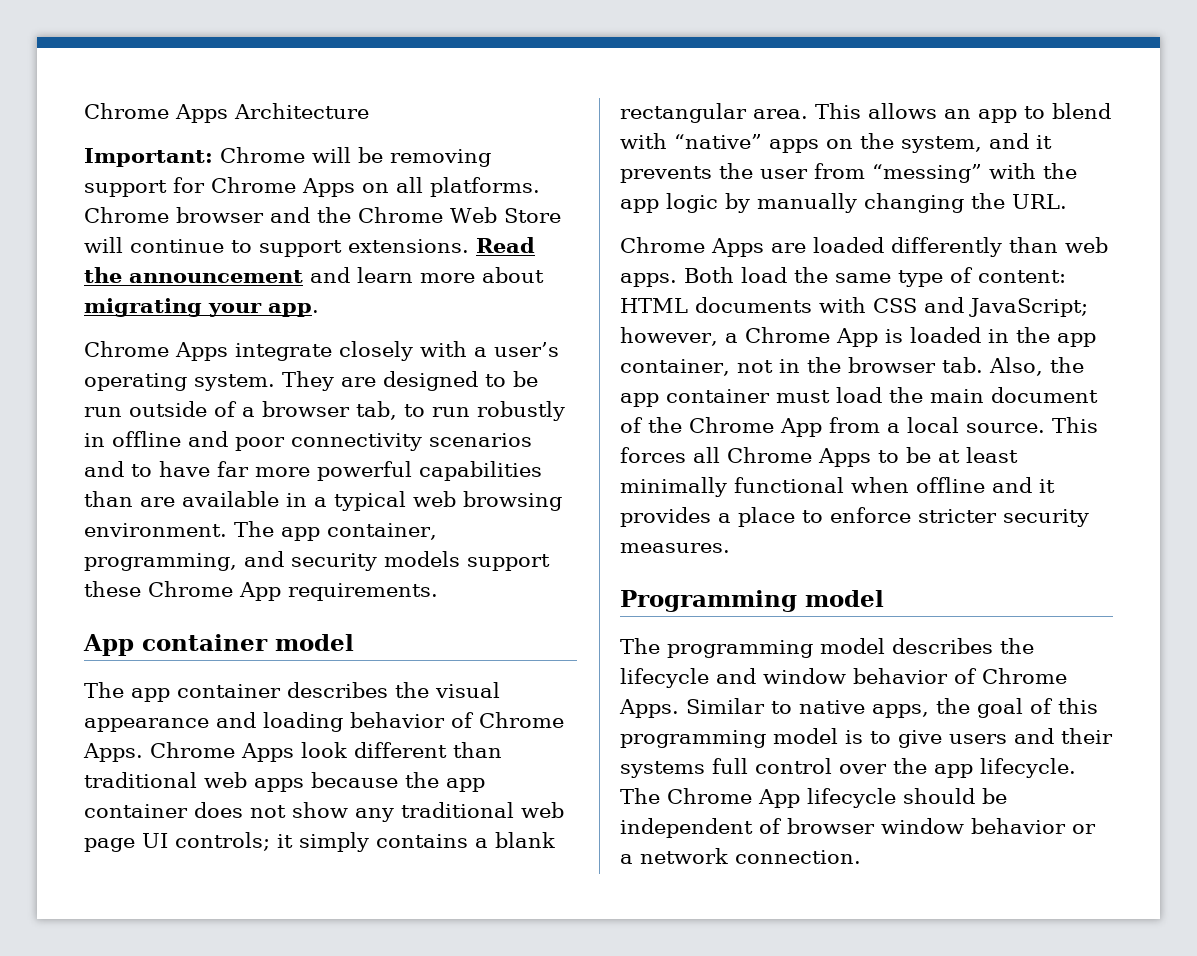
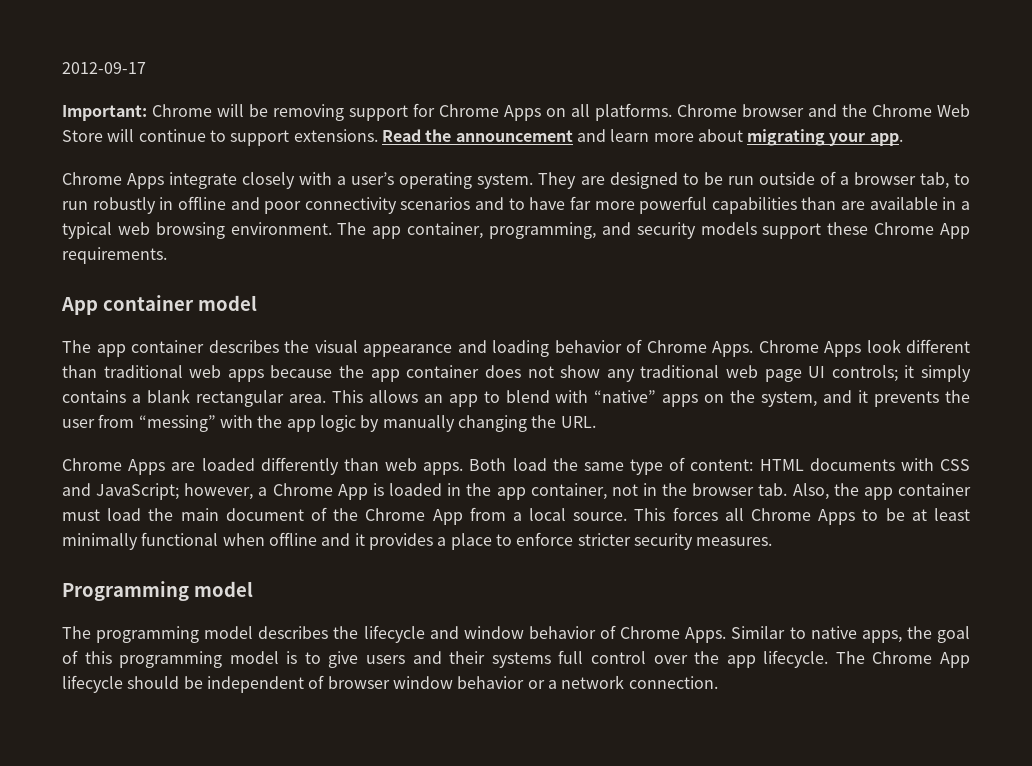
[84,103,369,123] Chrome Apps Architecture -> [62,62,146,74] 2012-09-17

